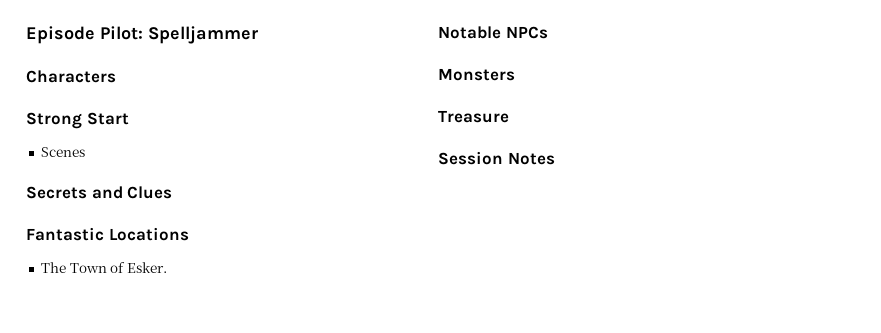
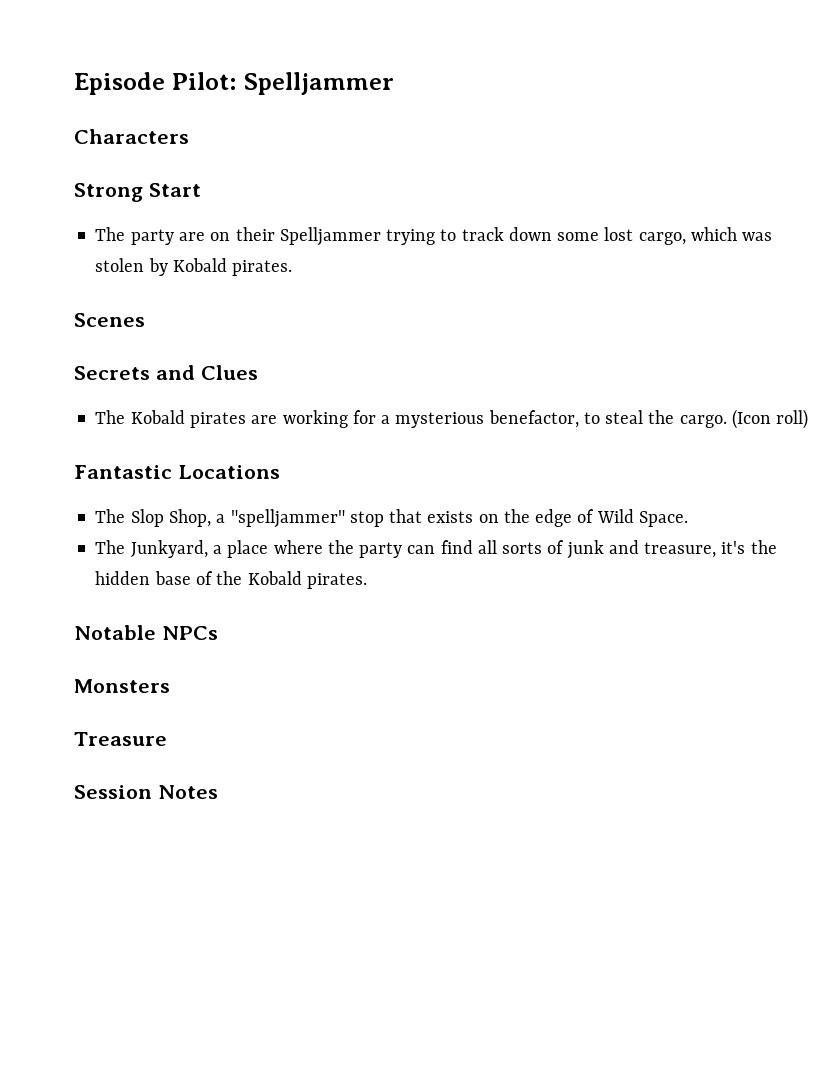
[40,147,85,157] [26,186,173,199] [26,227,189,241] [40,262,167,273] Scenes // Secrets and Clues // Fantastic Locations // The Town of Esker. -> [95,227,773,246] [95,258,293,276] [74,313,145,327] [74,365,258,380] [95,409,809,429] [74,465,280,479] [95,509,688,528] [95,540,777,559] [95,571,367,589] The party are on their Spelljammer trying to track down some lost cargo, which was stolen by Kobald pirates. // Scenes // Secrets and Clues // The Kobald pirates are working for a mysterious benefactor, to steal the cargo. (Icon roll) // Fantastic Locations // The Slop Shop, a "spelljammer" stop that exists on the edge of Wild Space. // The Junkyard, a place where the party can find all sorts of junk and treasure, it's the hidden base of the Kobald pirates.

